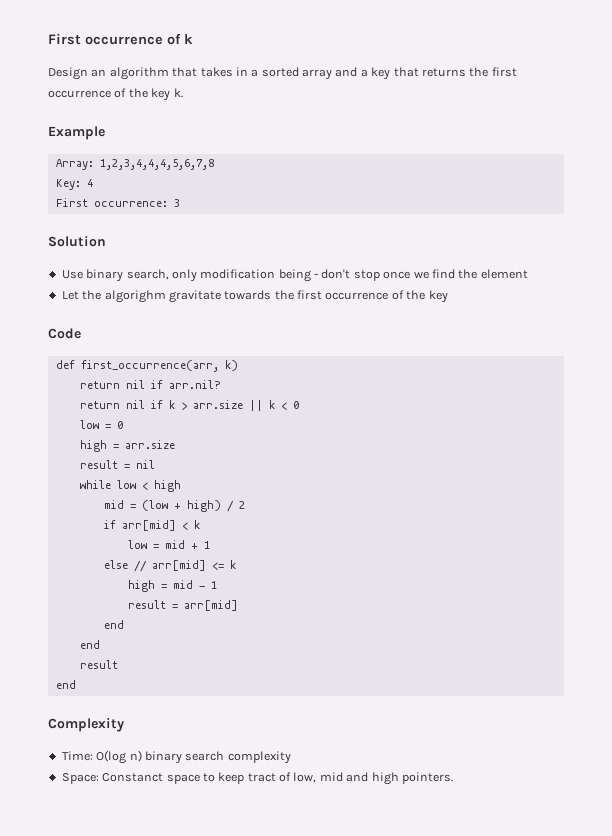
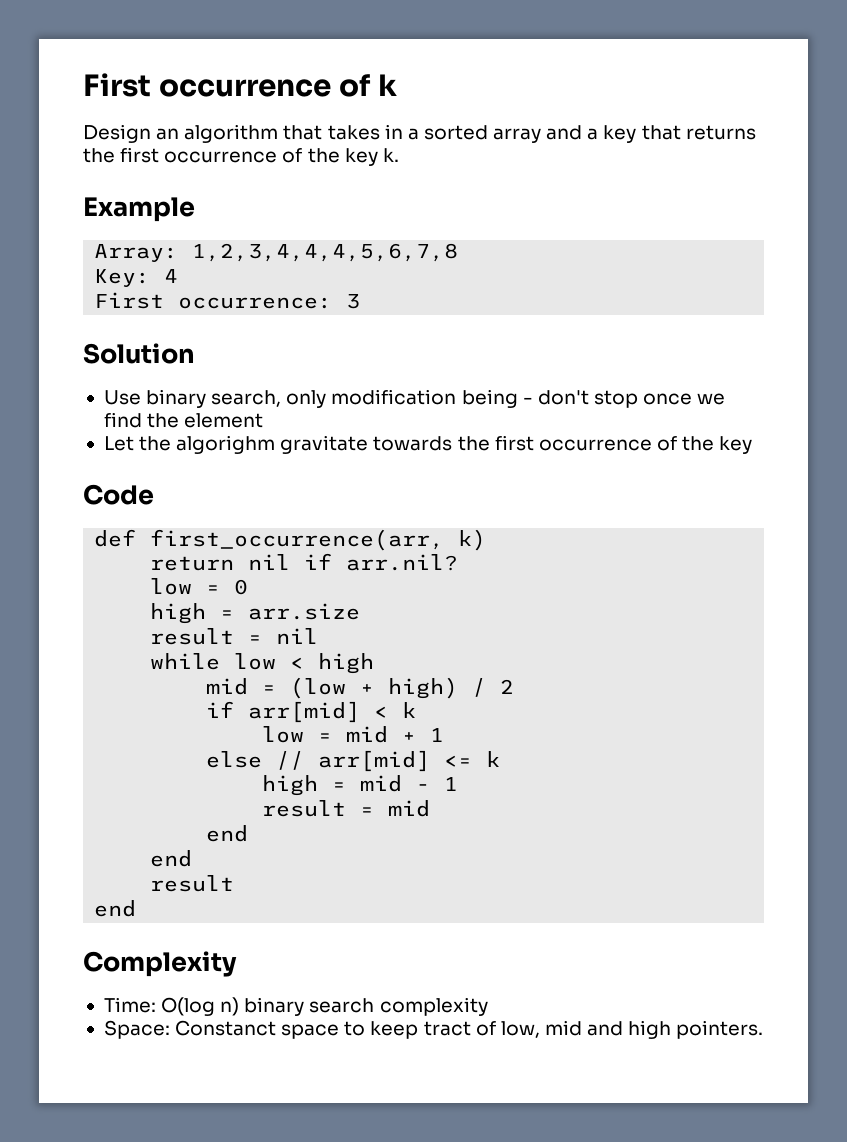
[79,400,299,411] // return nil if k > arr.size || k < 0 -> (459, 562) none
[183,600,238,611] arr[mid] -> [388,800,431,817] mid

